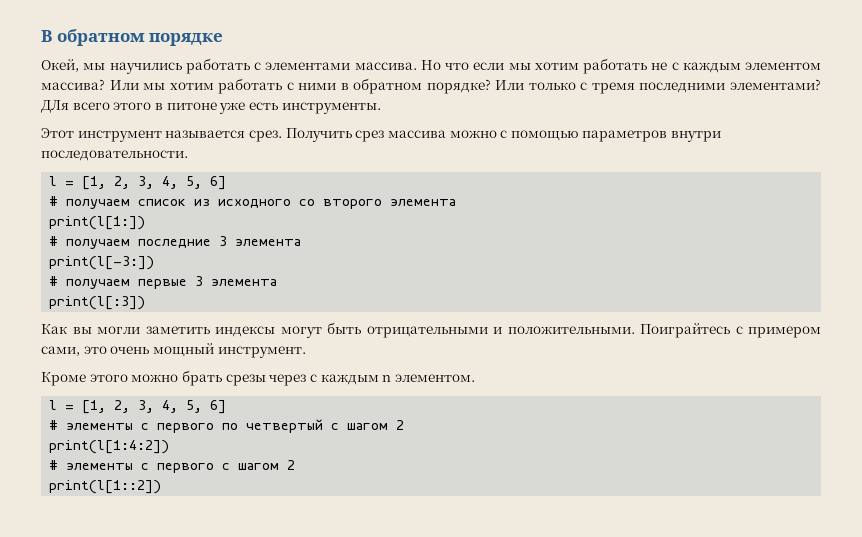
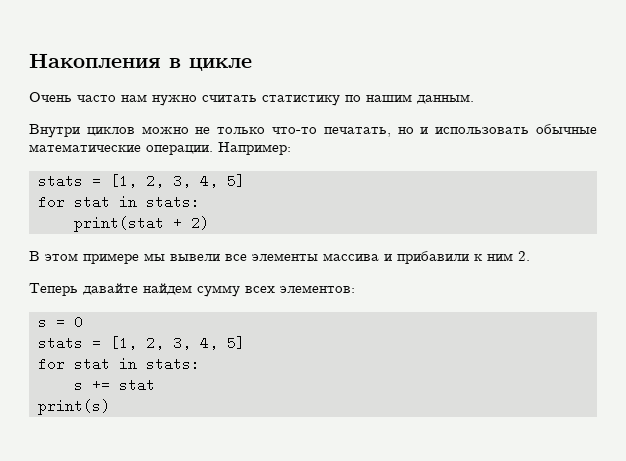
[41,29,224,46] [41,58,821,74] [41,78,821,94] [41,100,381,114] [41,128,722,142] [41,150,188,161] [49,176,227,190] [49,196,457,209] [49,216,146,230] [49,236,302,249] [49,256,155,270] [49,276,278,289] [49,296,146,310] [41,322,821,338] [41,343,306,358] [41,370,475,386] [49,400,227,414] [49,419,405,433] [49,440,170,454] [49,460,296,473] [49,480,162,494] В обратном порядке // Окей, мы научились работать с элементами массива. Но что если мы хотим работать не с каждым элементом массива? Или мы хотим работать с ними в обратном порядке? Или только с тремя последними элементами? ДЛя всего этого в питоне уже есть инструменты. // Этот инструмент называется срез. Получить срез массива можно с помощью параметров внутри последовательности. // l = [1, 2, 3, 4, 5, 6] // # получаем список из исходного со второго элемента // print(l[1:]) // # получаем последние 3 элемента // print(l[-3:]) // # получаем первые 3 элемента // print(l[:3]) // Как вы могли заметить индексы могут быть отрицательными и положительными. Поиграйтесь с примером сами, это очень мощный инструмент. // Кроме этого можно брать срезы через с каждым n элементом. // l = [1, 2, 3, 4, 5, 6] // # элементы с первого по четвертый с шагом 2 // print(l[1:4:2]) // # элементы с первого с шагом 2 // print(l[1::2]) -> [29,53,252,71] [29,92,474,106] [29,124,597,138] [29,142,291,155] [37,174,245,188] [37,195,200,209] [73,216,209,232] [29,251,530,264] [29,283,355,297] [37,315,83,329] [37,336,245,350] [37,357,200,371] [73,378,155,392] [37,399,110,415] Накопления в цикле // Очень часто нам нужно считать статистику по нашим данным. // Внутри циклов можно не только что-то печатать, но и использовать обычные математические операции. Например: // stats = [1, 2, 3, 4, 5] // for stat in stats: // print(stat + 2) // В этом примере мы вывели все элементы массива и прибавили к ним 2. // Теперь давайте найдем сумму всех элементов: // s = 0 // stats = [1, 2, 3, 4, 5] // for stat in stats: // s += stat // print(s)

